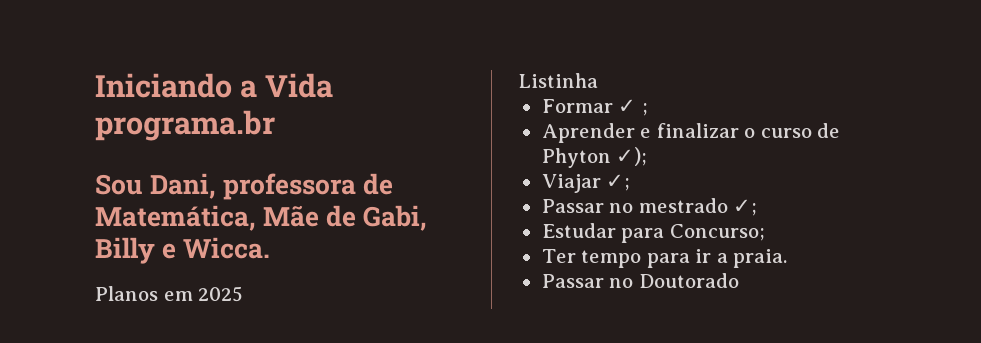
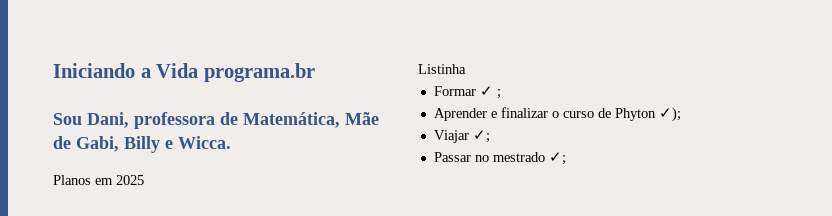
[541,223,765,243] [541,249,788,268] [541,273,739,288] // Estudar para Concurso; // Ter tempo para ir a praia. // Passar no Doutorado -> (566, 158) none

